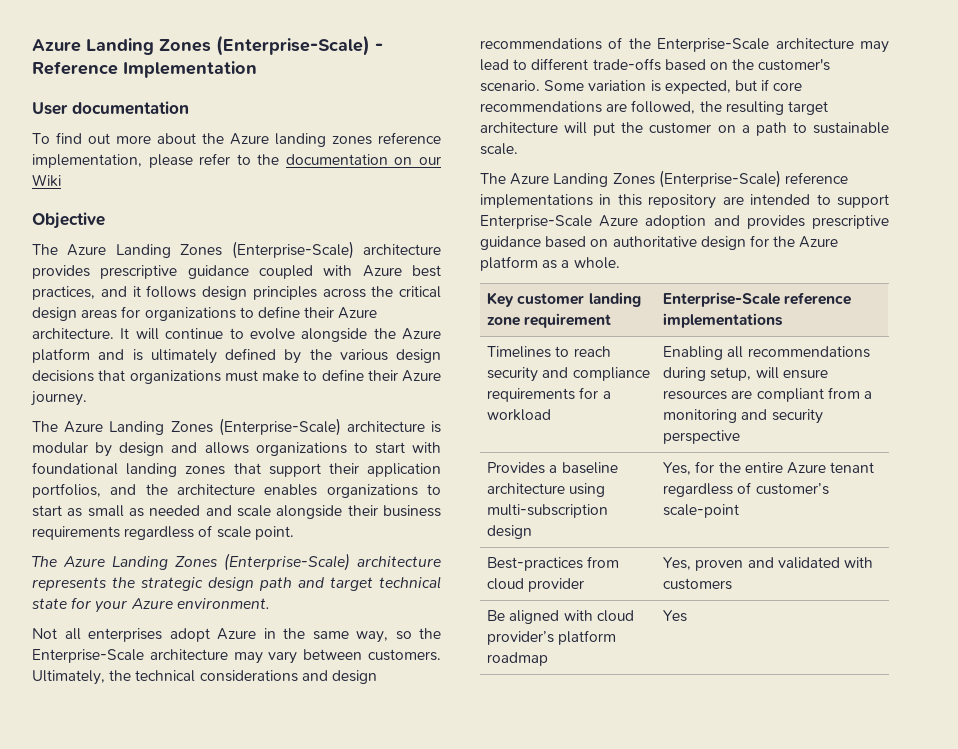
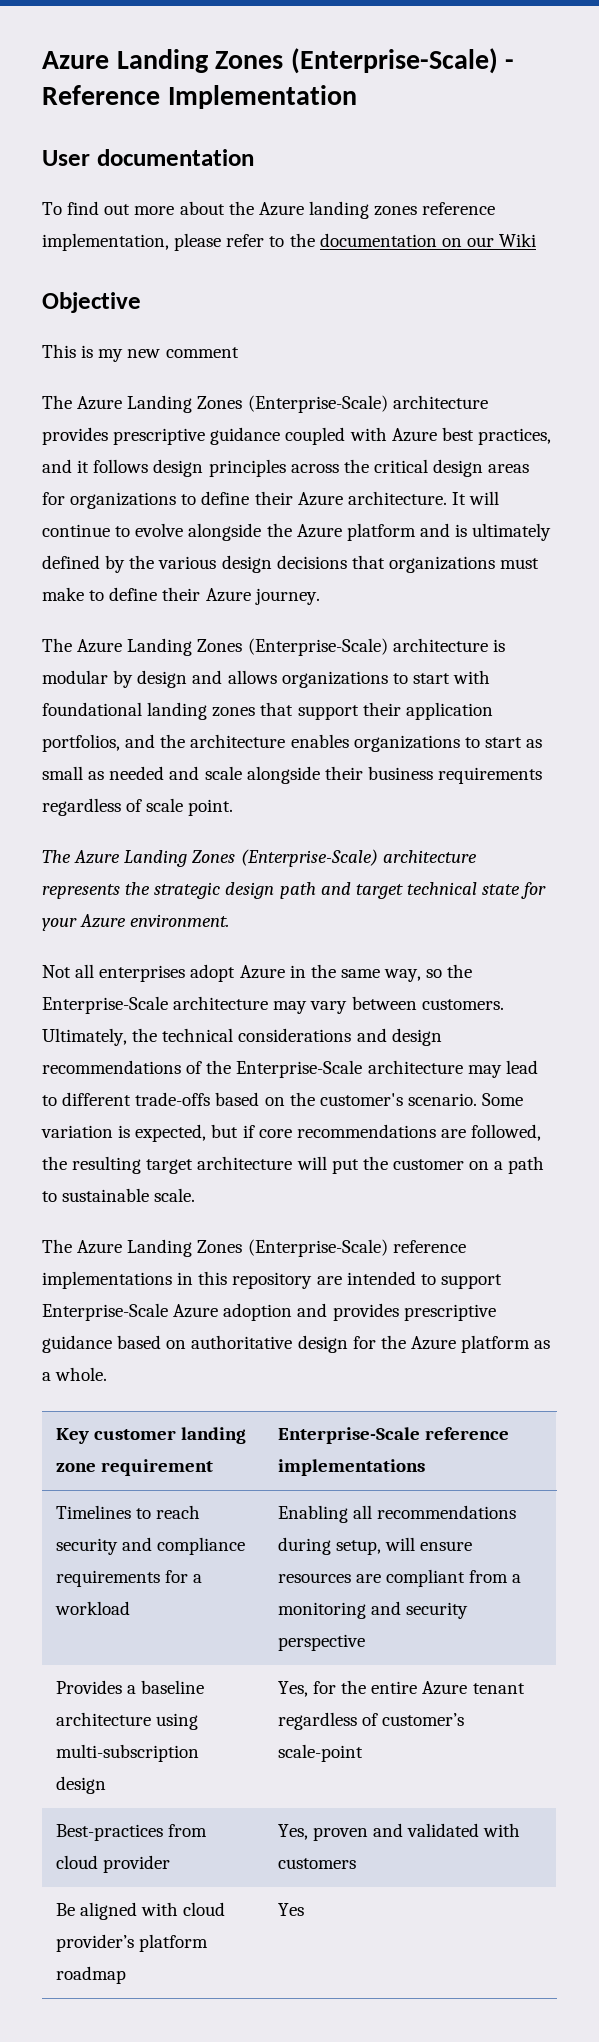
(105, 220) none -> [42,344,239,362] // This is my new comment

